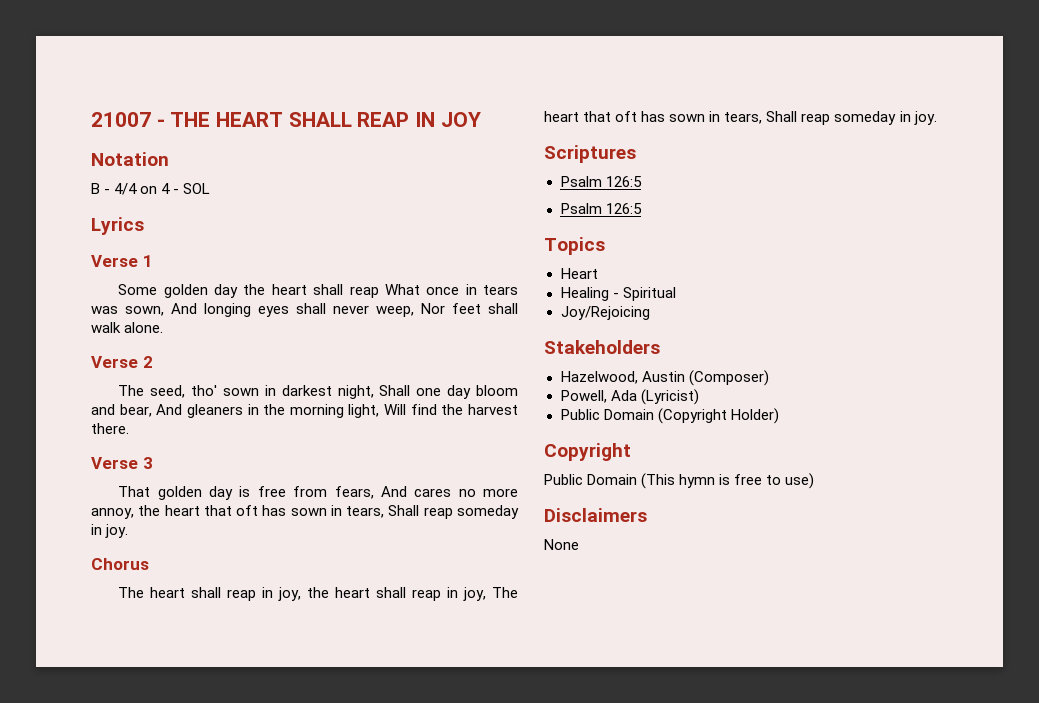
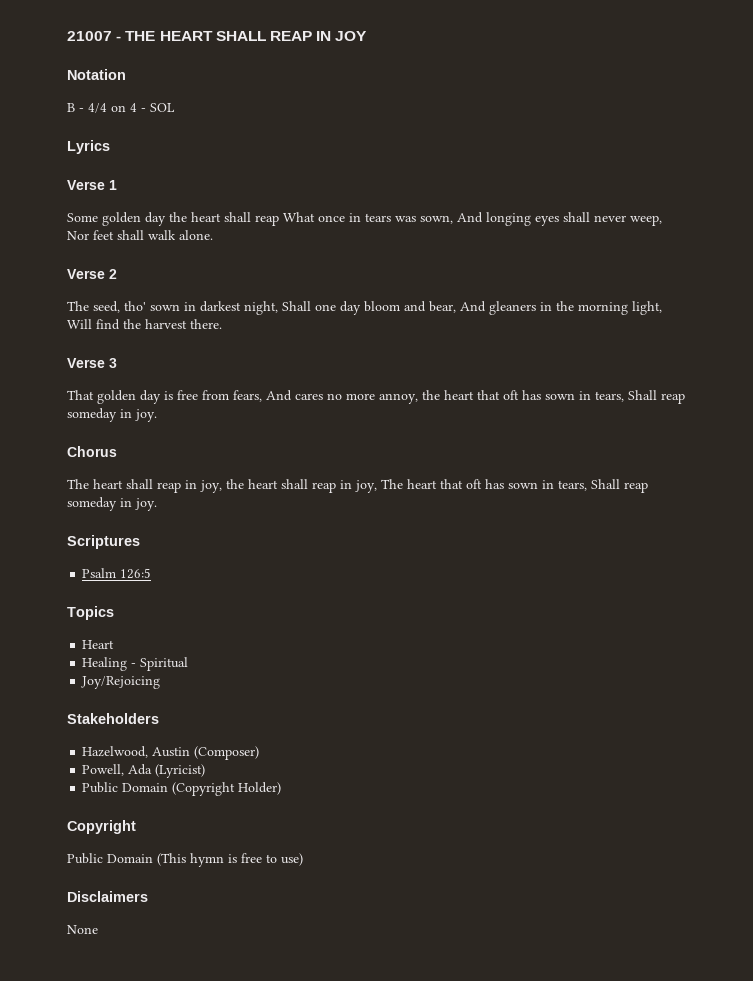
[560,203,642,214] // Psalm 126:5 -> (152, 573) none

